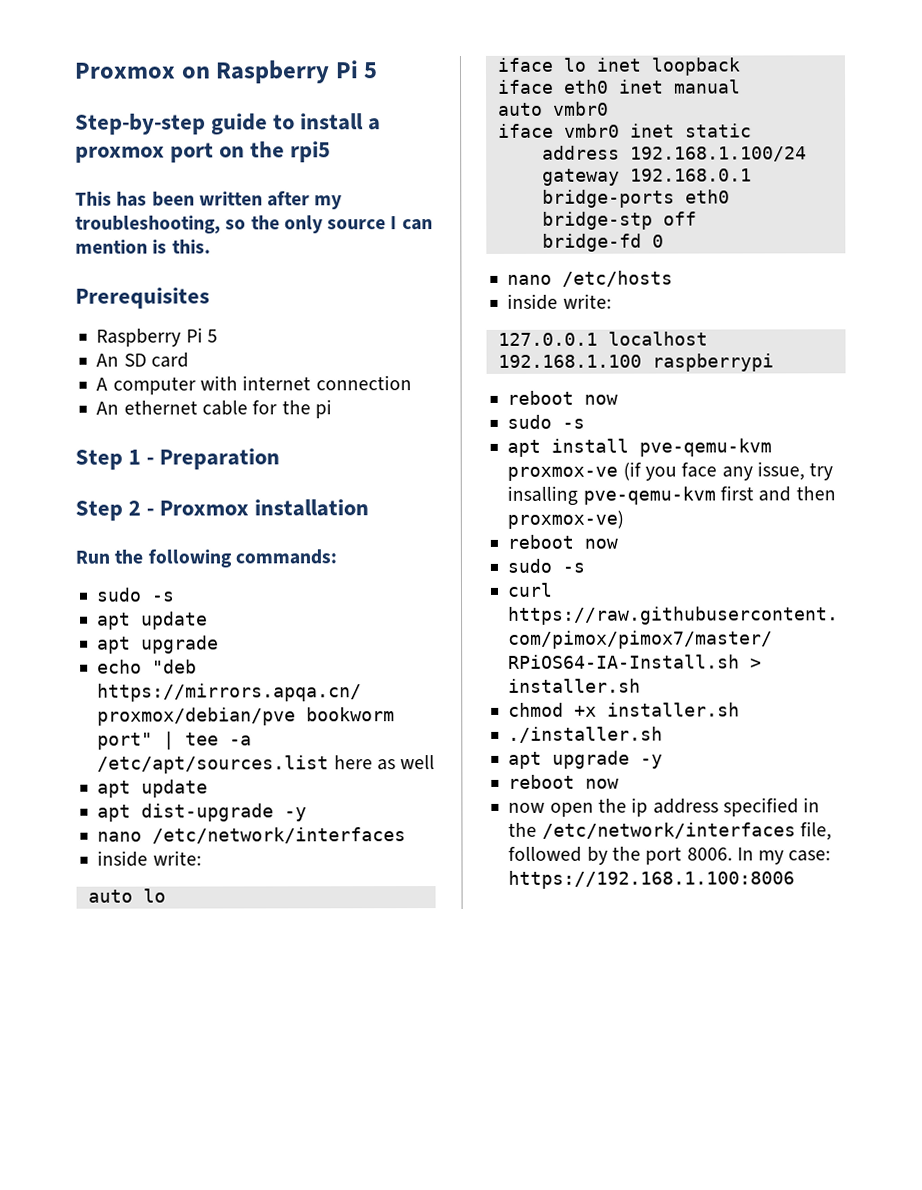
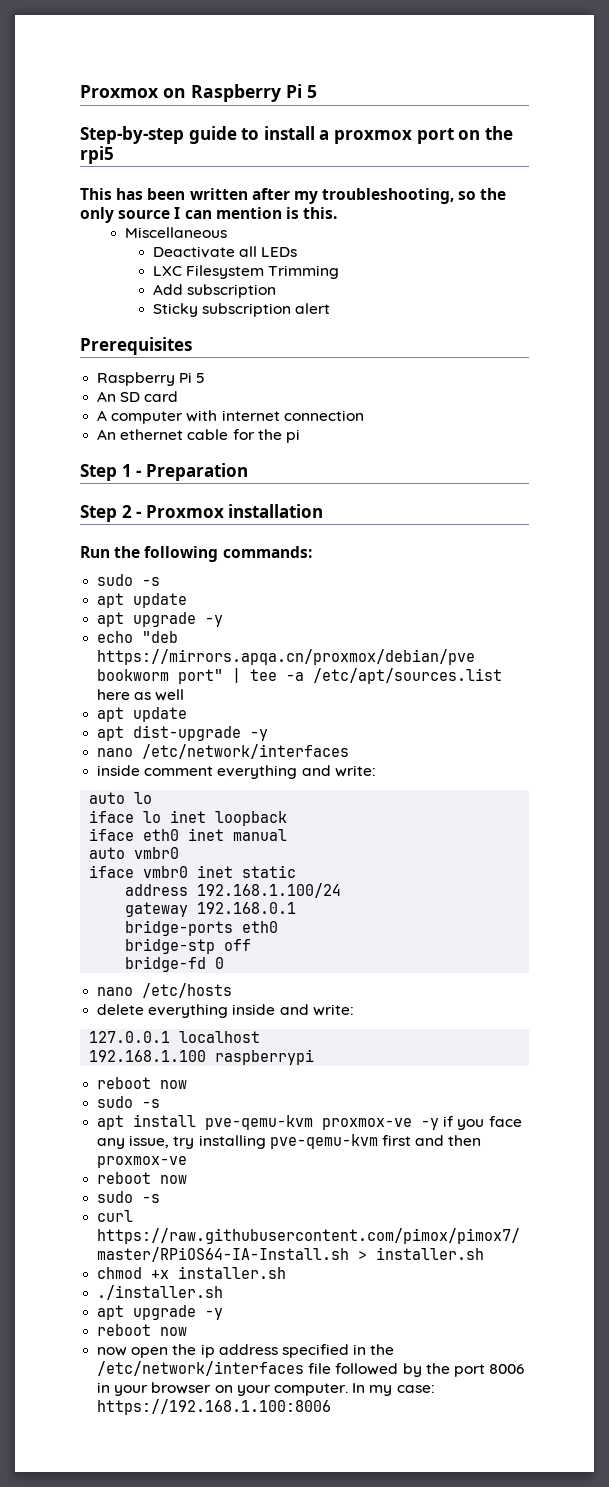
(211, 246) none -> [124,227,227,238] [152,246,298,258] [152,265,340,279] [152,284,276,298] [152,303,331,317] // Miscellaneous // Deactivate all LEDs // LXC Filesystem Trimming // Add subscription // Sticky subscription alert
(220, 644) none -> [205,615,224,627] -y
(149, 858) none -> [144,765,331,779] comment everything and
[507,293,559,310] inside -> [97,1004,309,1018] delete everything inside and
[622,461,642,481] (if -> [421,1116,455,1130] -y if
[507,485,579,506] insalling -> [198,1135,266,1149] installing
[507,510,625,529] proxmox-ve) -> [97,1156,188,1168] proxmox-ve
[799,821,832,841] file, -> [308,1363,332,1374] file
[686,847,733,861] 8006. -> [489,1364,525,1374] [97,1382,348,1396] 8006 in your browser on your computer.

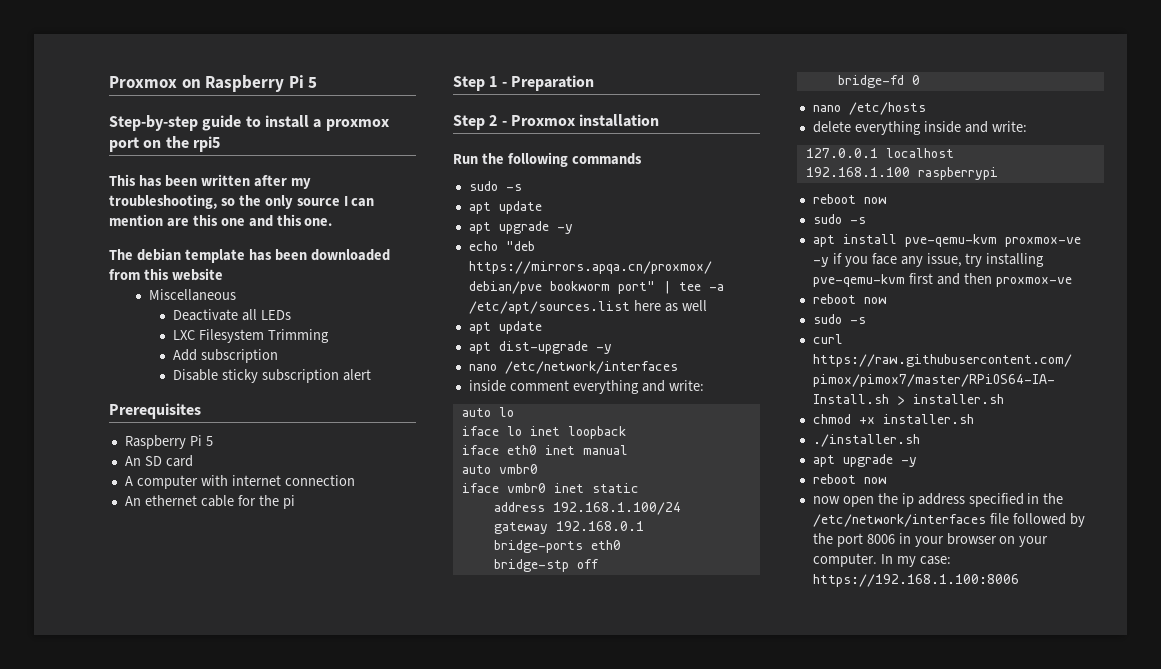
[285,207,338,219] is this. -> [166,214,333,227] [109,248,390,263] [109,268,223,281] are this one and this one. // The debian template has been downloaded from this website
[152,303,198,317] Sticky -> [172,369,258,383] Disable sticky
[222,546,312,558] commands: -> [571,153,642,165] commands

